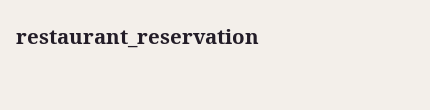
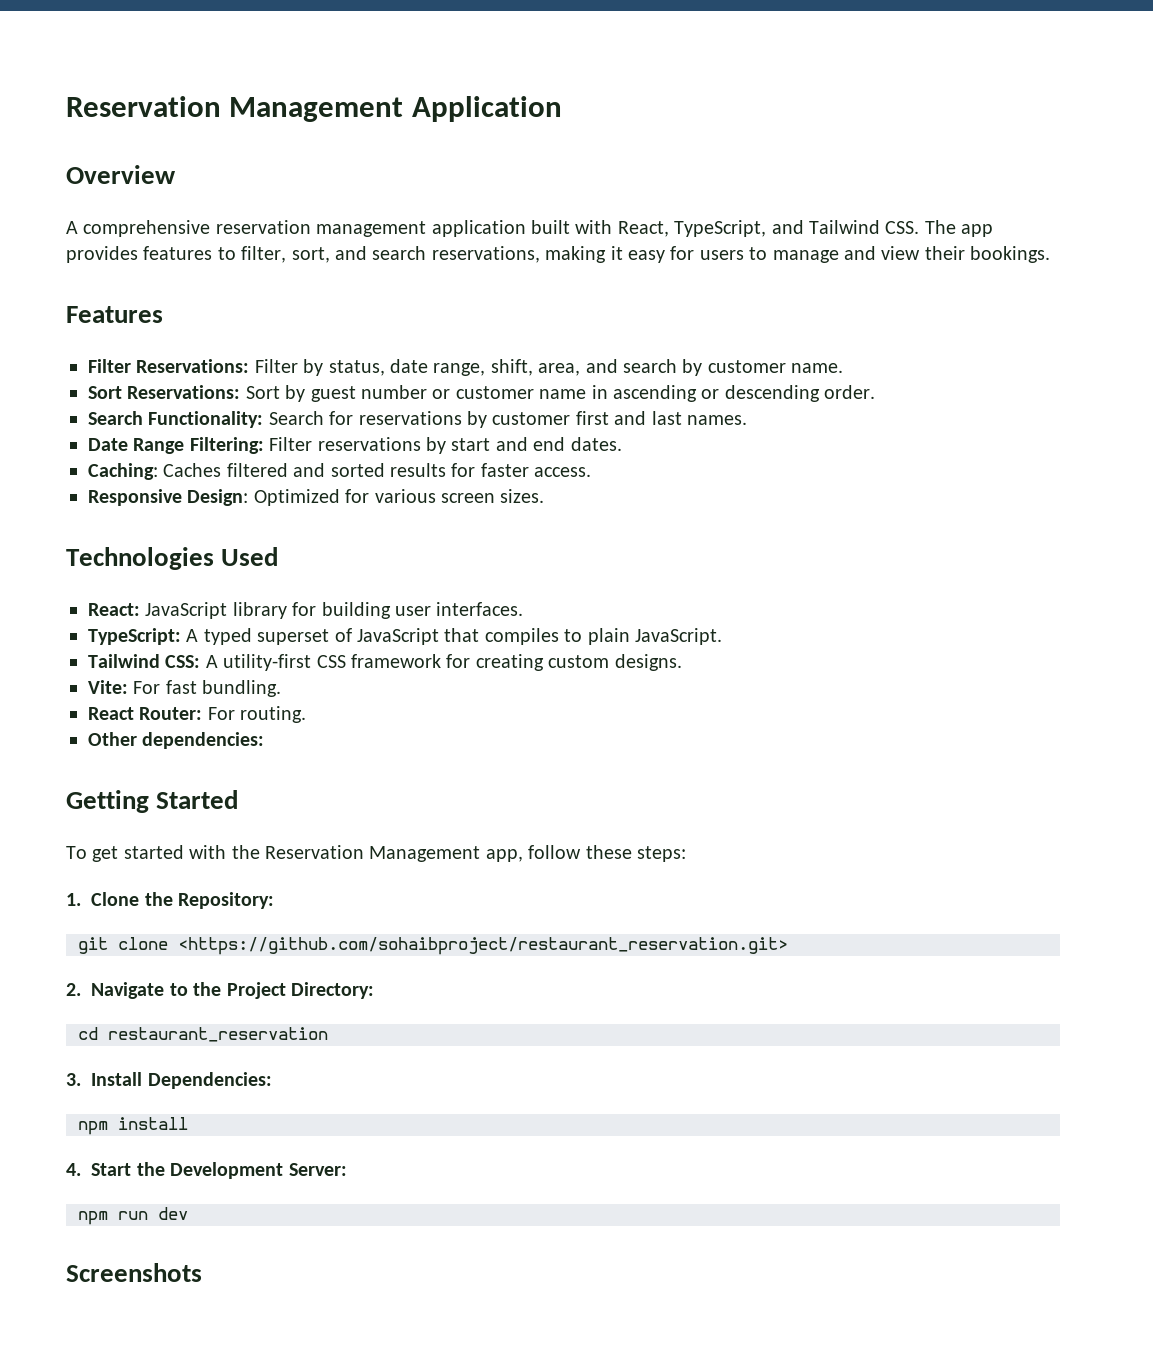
[16,29,259,48] restaurant_reservation -> [66,96,562,122] [66,165,176,184] [66,220,994,237] [66,246,1051,263] [66,306,163,323] [88,359,844,376] [88,385,876,402] [88,411,747,428] [88,437,622,454] [88,463,592,480] [88,489,545,506] [66,547,279,570] [88,602,524,619] [88,628,722,645] [88,654,682,671] [88,680,282,697] [88,706,307,723] [88,732,265,749] [66,790,239,813] [66,845,686,862] [66,892,275,909] [78,937,788,955] [66,982,374,999] [78,1027,328,1042] [66,1072,272,1089] [78,1117,188,1135] [66,1162,347,1179] [78,1207,188,1225] [66,1263,202,1282] Reservation Management Application // Overview // A comprehensive reservation management application built with React, TypeScript, and Tailwind CSS. The app provides features to filter, sort, and search reservations, making it easy for users to manage and view their bookings. // Features // Filter Reservations: Filter by status, date range, shift, area, and search by customer name. // Sort Reservations: Sort by guest number or customer name in ascending or descending order. // Search Functionality: Search for reservations by customer first and last names. // Date Range Filtering: Filter reservations by start and end dates. // Caching: Caches filtered and sorted results for faster access. // Responsive Design: Optimized for various screen sizes. // Technologies Used // React: JavaScript library for building user interfaces. // TypeScript: A typed superset of JavaScript that compiles to plain JavaScript. // Tailwind CSS: A utility-first CSS framework for creating custom designs. // Vite: For fast bundling. // React Router: For routing. // Other dependencies: // Getting Started // To get started with the Reservation Management app, follow these steps: // 1. Clone the Repository: // git clone <https://github.com/sohaibproject/restaurant_reservation.git> // 2. Navigate to the Project Directory: // cd restaurant_reservation // 3. Install Dependencies: // npm install // 4. Start the Development Server: // npm run dev // Screenshots

